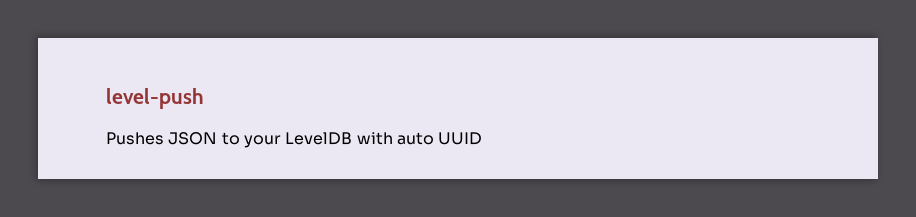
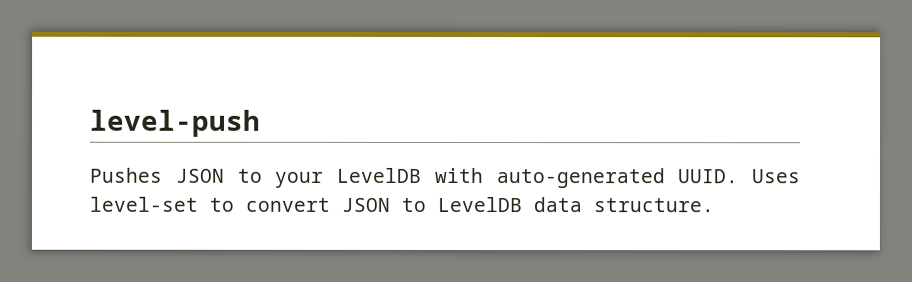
[396,132,483,145] auto UUID -> [495,168,800,189] [89,196,714,213] auto-generated UUID. Uses level-set to convert JSON to LevelDB data structure.

